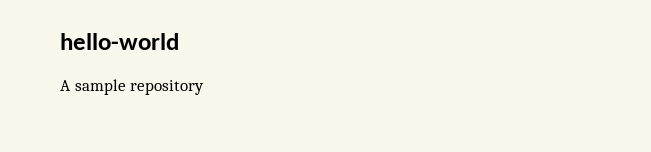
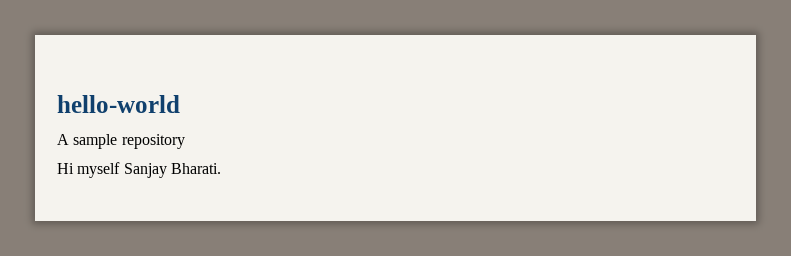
(205, 87) none -> [57,162,221,178] // Hi myself Sanjay Bharati.

